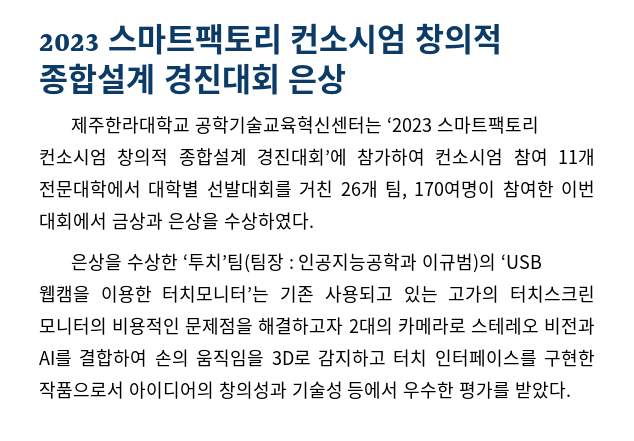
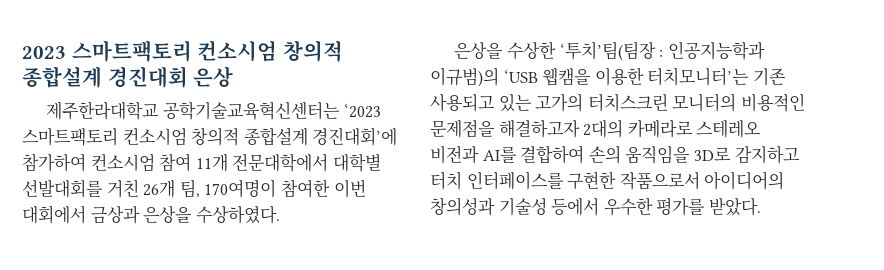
[298,253,418,271] 인공지능공학과 -> [667,41,765,60] 인공지능학과

